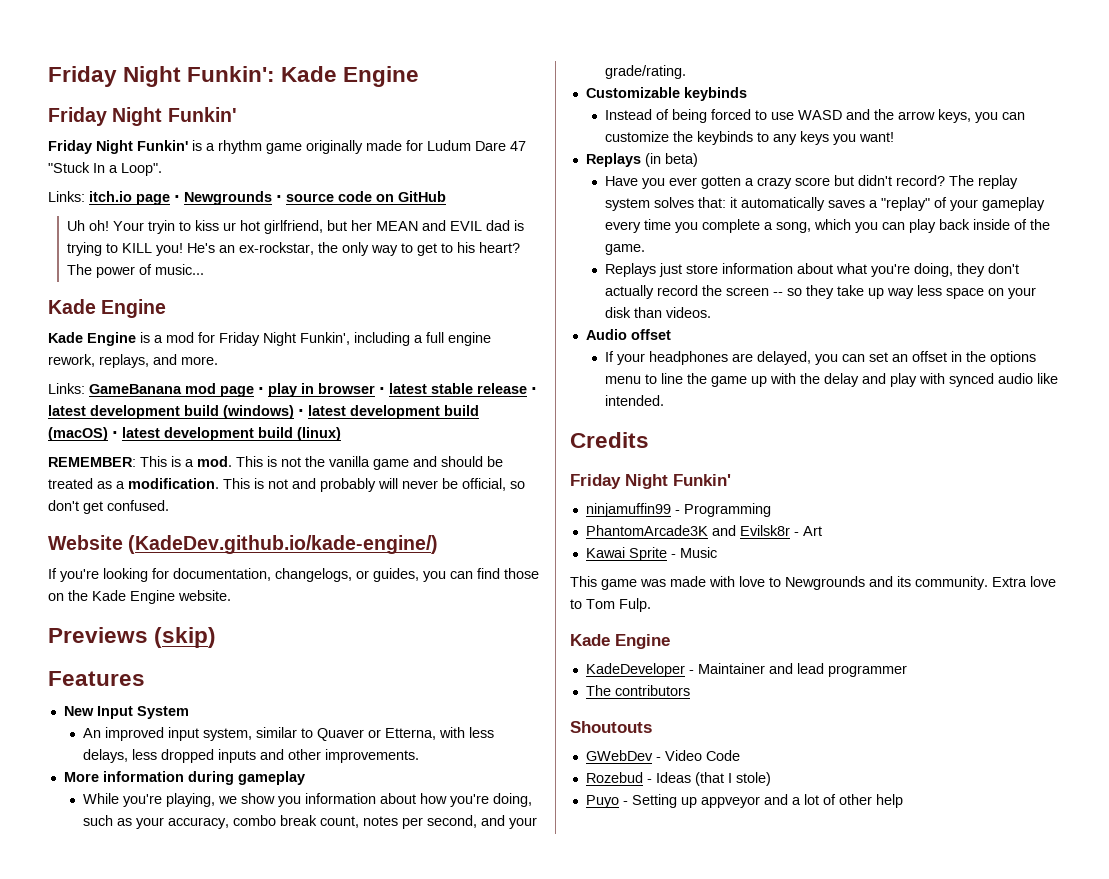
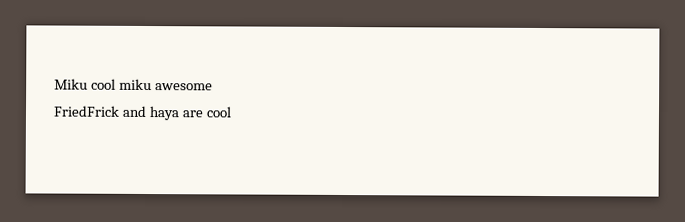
[48,66,420,87] [48,107,237,126] [48,140,526,154] [48,162,162,176] [48,191,446,205] [66,220,524,234] [66,242,520,256] [66,264,204,278] [48,299,167,318] [48,332,491,346] [48,354,218,368] [48,383,537,397] [48,405,479,419] [48,427,341,441] [48,456,503,470] [48,478,525,492] [48,500,169,514] [48,535,439,554] [48,568,539,582] [48,590,231,604] [48,627,217,648] [48,671,145,686] [63,706,189,719] [82,727,494,741] [82,749,419,763] [63,771,305,785] [82,793,532,807] [82,815,537,829] [604,65,686,79] [585,87,747,101] [604,109,1025,123] [604,131,894,145] [585,153,698,167] [604,175,1018,189] [604,197,1045,211] [604,219,1050,233] [604,244,645,255] [604,263,1019,277] [604,285,1036,299] [604,307,711,318] [585,329,671,340] [604,351,1036,365] [604,373,1058,387] [604,395,664,406] [570,432,649,448] [570,474,731,489] [585,503,771,517] [585,525,822,536] [585,547,717,561] [570,576,1056,590] [570,598,651,612] [570,634,670,649] [585,663,907,677] [585,685,690,696] [570,721,652,733] [585,750,740,761] [585,772,771,786] [585,794,903,808] Friday Night Funkin': Kade Engine // Friday Night Funkin' // Friday Night Funkin' is a rhythm game originally made for Ludum Dare 47 "Stuck In a Loop". // Links: itch.io page ⋅ Newgrounds ⋅ source code on GitHub // Uh oh! Your tryin to kiss ur hot girlfriend, but her MEAN and EVIL dad is trying to KILL you! He's an ex-rockstar, the only way to get to his heart? The power of music... // Kade Engine // Kade Engine is a mod for Friday Night Funkin', including a full engine rework, replays, and more. // Links: GameBanana mod page ⋅ play in browser ⋅ latest stable release ⋅ latest development build (windows) ⋅ latest development build (macOS) ⋅ latest development build (linux) // REMEMBER: This is a mod. This is not the vanilla game and should be treated as a modification. This is not and probably will never be official, so don't get confused. // Website (KadeDev.github.io/kade-engine/) // If you're looking for documentation, changelogs, or guides, you can find those on the Kade Engine website. // Previews (skip) // Features // New Input System // An improved input system, similar to Quaver or Etterna, with less delays, less dropped inputs and other improvements. // More information during gameplay // While you're playing, we show you information about how you're doing, such as your accuracy, combo break count, notes per second, and your grade/rating. // Customizable keybinds // Instead of being forced to use WASD and the arrow keys, you can customize the keybinds to any keys you want! // Replays (in beta) // Have you ever gotten a crazy score but didn't record? The replay system solves that: it automatically saves a "replay" of your gameplay every time you complete a song, which you can play back inside of the game. // Replays just store information about what you're doing, they don't actually record the screen -- so they take up way less space on your disk than videos. // Audio offset // If your headphones are delayed, you can set an offset in the options menu to line the game up with the delay and play with synced audio like intended. // Credits // Friday Night Funkin' // ninjamuffin99 - Programming // PhantomArcade3K and Evilsk8r - Art // Kawai Sprite - Music // This game was made with love to Newgrounds and its community. Extra love to Tom Fulp. // Kade Engine // KadeDeveloper - Maintainer and lead programmer // The contributors // Shoutouts // GWebDev - Video Code // Rozebud - Ideas (that I stole) // Puyo - Setting up appveyor and a lot of other help -> [54,78,213,91] [53,105,232,121] Miku cool miku awesome // FriedFrick and haya are cool

